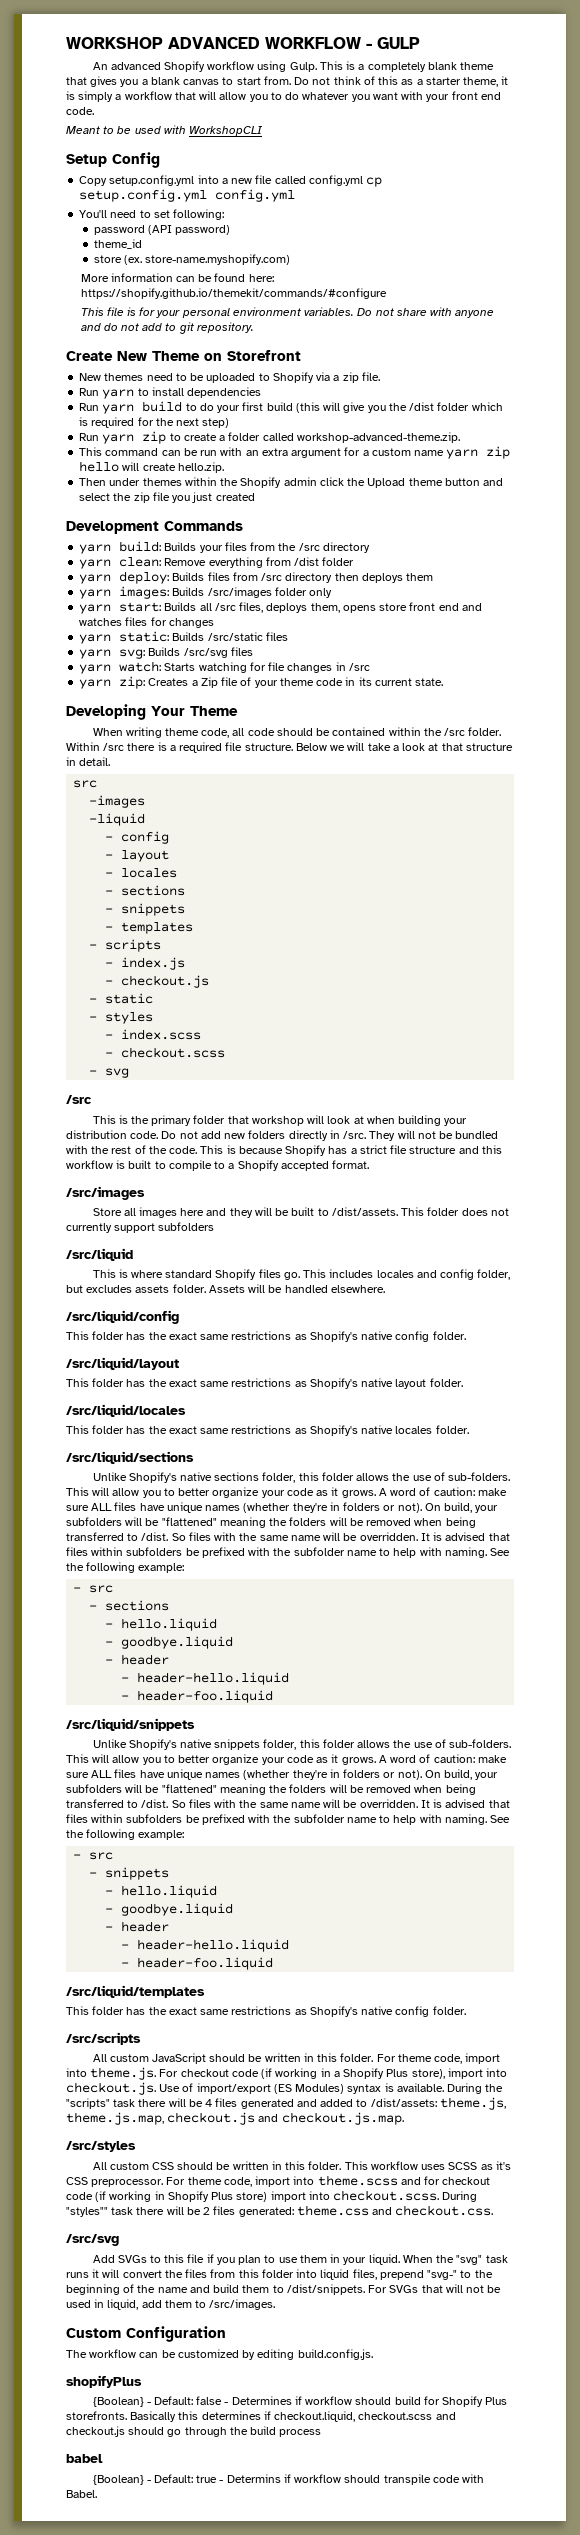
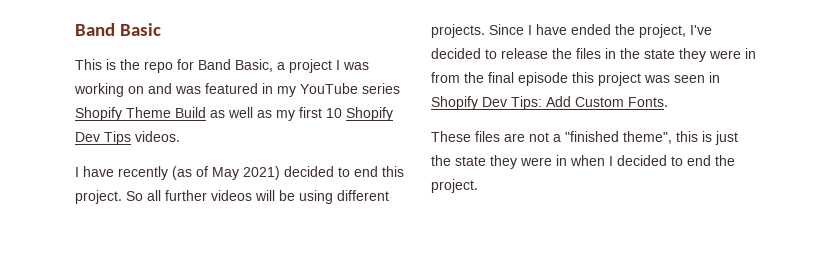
[66,37,420,49] [92,61,495,72] [66,76,509,87] [66,91,501,102] [66,107,94,115] [66,125,264,136] [66,152,160,168] [79,175,383,187] [79,189,296,202] [79,209,225,220] [93,225,231,235] [93,239,142,249] [93,254,291,265] [80,273,274,282] [80,288,387,299] [80,307,495,318] [80,322,254,334] [66,350,301,361] [79,372,380,383] [79,387,262,399] [79,401,503,414] [79,417,230,428] [79,431,460,444] [79,446,511,459] [79,461,224,473] [79,477,504,488] [79,492,255,503] [66,521,243,534] [79,541,370,554] [79,557,355,569] [79,571,434,584] [79,586,333,599] [79,602,482,614] [79,617,214,628] [79,631,288,644] [79,647,253,659] [79,661,370,674] [79,676,444,689] [66,704,238,720] [92,727,502,738] [66,742,513,753] [66,757,111,766] [73,780,98,788] [89,795,146,808] [89,813,146,826] [105,831,170,844] [105,850,170,862] [105,868,178,878] [105,885,186,896] [105,903,186,916] [105,922,194,934] [89,939,162,952] [105,957,186,970] [105,975,210,988] [89,993,154,1004] [89,1012,154,1024] [105,1029,202,1040] [105,1047,226,1058] [89,1068,130,1078] [66,1095,92,1104] [92,1115,468,1126] [66,1130,499,1141] [66,1145,502,1156] [66,1160,370,1171] [66,1186,145,1200] [92,1207,509,1218] [66,1222,215,1233] [66,1248,133,1261] [92,1269,511,1280] [66,1284,385,1293] [66,1310,179,1324] [66,1331,466,1342] [66,1357,179,1370] [66,1378,463,1389] [66,1404,186,1417] [66,1425,469,1436] [66,1451,194,1464] [92,1472,511,1483] [66,1487,507,1498] [66,1502,499,1513] [66,1517,476,1528] [66,1532,510,1541] [66,1547,511,1558] [66,1562,185,1573] [73,1585,114,1593] [89,1600,170,1611] [105,1618,218,1631] [105,1636,234,1649] [105,1654,170,1665] [121,1672,290,1685] [121,1690,274,1703] [66,1718,195,1731] [92,1739,512,1750] [66,1754,507,1765] [66,1769,499,1780] [66,1784,476,1795] [66,1799,510,1808] [66,1814,511,1825] [66,1829,185,1840] [73,1852,114,1860] [89,1867,170,1880] [105,1885,218,1898] [105,1903,234,1916] [105,1921,170,1932] [121,1939,290,1952] [121,1957,274,1970] [66,1985,205,1998] [66,2006,466,2017] [66,2032,141,2045] [92,2053,501,2064] [66,2067,508,2080] [66,2082,504,2095] [66,2097,506,2110] [66,2112,404,2125] [66,2141,136,2152] [92,2161,511,2170] [66,2175,491,2187] [66,2190,478,2202] [66,2205,494,2217] [66,2234,119,2246] [92,2254,508,2265] [66,2269,493,2280] [66,2284,502,2295] [66,2299,276,2310] [66,2326,226,2342] [66,2349,373,2360] [66,2375,142,2388] [92,2396,508,2407] [66,2411,456,2422] [66,2426,322,2437] [66,2454,103,2463] [92,2474,485,2485] [66,2490,97,2498] WORKSHOP ADVANCED WORKFLOW - GULP // An advanced Shopify workflow using Gulp. This is a completely blank theme that gives you a blank canvas to start from. Do not think of this as a starter theme, it is simply a workflow that will allow you to do whatever you want with your front end code. // Meant to be used with WorkshopCLI // Setup Config // Copy setup.config.yml into a new file called config.yml cp setup.config.yml config.yml // You'll need to set following: // password (API password) // theme_id // store (ex. store-name.myshopify.com) // More information can be found here: https://shopify.github.io/themekit/commands/#configure // This file is for your personal environment variables. Do not share with anyone and do not add to git repository. // Create New Theme on Storefront // New themes need to be uploaded to Shopify via a zip file. // Run yarn to install dependencies // Run yarn build to do your first build (this will give you the /dist folder which is required for the next step) // Run yarn zip to create a folder called workshop-advanced-theme.zip. // This command can be run with an extra argument for a custom name yarn zip hello will create hello.zip. // Then under themes within the Shopify admin click the Upload theme button and select the zip file you just created // Development Commands // yarn build: Builds your files from the /src directory // yarn clean: Remove everything from /dist folder // yarn deploy: Builds files from /src directory then deploys them // yarn images: Builds /src/images folder only // yarn start: Builds all /src files, deploys them, opens store front end and watches files for changes // yarn static: Builds /src/static files // yarn svg: Builds /src/svg files // yarn watch: Starts watching for file changes in /src // yarn zip: Creates a Zip file of your theme code in its current state. // Developing Your Theme // When writing theme code, all code should be contained within the /src folder. Within /src there is a required file structure. Below we will take a look at that structure in detail. // src // -images // -liquid // - config // - layout // - locales // - sections // - snippets // - templates // - scripts // - index.js // - checkout.js // - static // - styles // - index.scss // - checkout.scss // - svg // /src // This is the primary folder that workshop will look at when building your distribution code. Do not add new folders directly in /src. They will not be bundled with the rest of the code. This is because Shopify has a strict file structure and this workflow is built to compile to a Shopify accepted format. // /src/images // Store all images here and they will be built to /dist/assets. This folder does not currently support subfolders // /src/liquid // This is where standard Shopify files go. This includes locales and config folder, but excludes assets folder. Assets will be handled elsewhere. // /src/liquid/config // This folder has the exact same restrictions as Shopify's native config folder. // /src/liquid/layout // This folder has the exact same restrictions as Shopify's native layout folder. // /src/liquid/locales // This folder has the exact same restrictions as Shopify's native locales folder. // /src/liquid/sections // Unlike Shopify's native sections folder, this folder allows the use of sub-folders. This will allow you to better organize your code as it grows. A word of caution: make sure ALL files have unique names (whether they're in folders or not). On build, your subfolders will be "flattened" meaning the folders will be removed when being transferred to /dist. So files with the same name will be overridden. It is advised that files within subfolders be prefixed with the subfolder name to help with naming. See the following example: // - src // - sections // - hello.liquid // - goodbye.liquid // - header // - header-hello.liquid // - header-foo.liquid // /src/liquid/snippets // Unlike Shopify's native snippets folder, this folder allows the use of sub-folders. This will allow you to better organize your code as it grows. A word of caution: make sure ALL files have unique names (whether they're in folders or not). On build, your subfolders will be "flattened" meaning the folders will be removed when being transferred to /dist. So files with the same name will be overridden. It is advised that files within subfolders be prefixed with the subfolder name to help with naming. See the following example: // - src // - snippets // - hello.liquid // - goodbye.liquid // - header // - header-hello.liquid // - header-foo.liquid // /src/liquid/templates // This folder has the exact same restrictions as Shopify's native config folder. // /src/scripts // All custom JavaScript should be written in this folder. For theme code, import into theme.js. For checkout code (if working in a Shopify Plus store), import into checkout.js. Use of import/export (ES Modules) syntax is available. During the "scripts" task there will be 4 files generated and added to /dist/assets: theme.js, theme.js.map, checkout.js and checkout.js.map. // /src/styles // All custom CSS should be written in this folder. This workflow uses SCSS as it's CSS preprocessor. For theme code, import into theme.scss and for checkout code (if working in Shopify Plus store) import into checkout.scss. During "styles"" task there will be 2 files generated: theme.css and checkout.css. // /src/svg // Add SVGs to this file if you plan to use them in your liquid. When the "svg" task runs it will convert the files from this folder into liquid files, prepend "svg-" to the beginning of the name and build them to /dist/snippets. For SVGs that will not be used in liquid, add them to /src/images. // Custom Configuration // The workflow can be customized by editing build.config.js. // shopifyPlus // {Boolean} - Default: false - Determines if workflow should build for Shopify Plus storefronts. Basically this determines if checkout.liquid, checkout.scss and checkout.js should go through the build process // babel // {Boolean} - Default: true - Determins if workflow should transpile code with Babel. -> [75,23,161,36] [75,59,369,73] [74,83,400,97] [75,107,393,121] [75,131,180,145] [75,166,404,180] [75,190,389,204] [431,24,712,38] [431,48,756,62] [431,72,720,86] [431,96,668,110] [431,131,738,145] [431,155,735,169] [431,179,478,193] Band Basic // This is the repo for Band Basic, a project I was working on and was featured in my YouTube series Shopify Theme Build as well as my first 10 Shopify Dev Tips videos. // I have recently (as of May 2021) decided to end this project. So all further videos will be using different projects. Since I have ended the project, I've decided to release the files in the state they were in from the final episode this project was seen in Shopify Dev Tips: Add Custom Fonts. // These files are not a "finished theme", this is just the state they were in when I decided to end the project.

